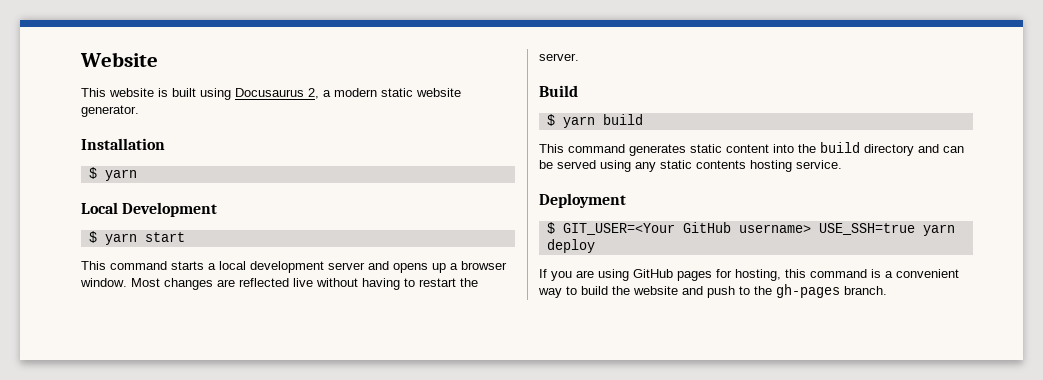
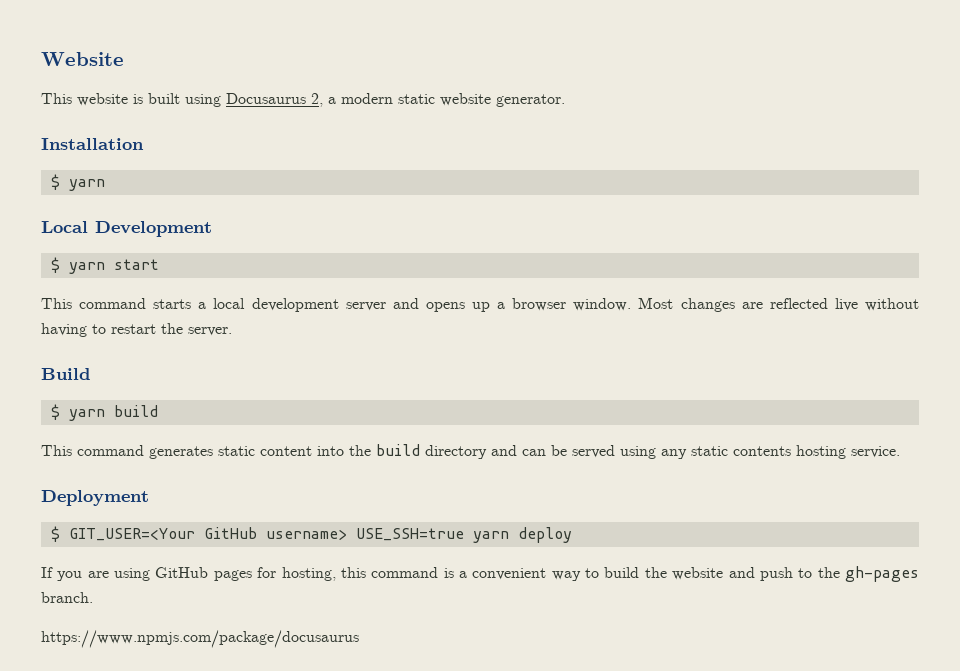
(887, 290) none -> [41,630,359,648] // https://www.npmjs.com/package/docusaurus

